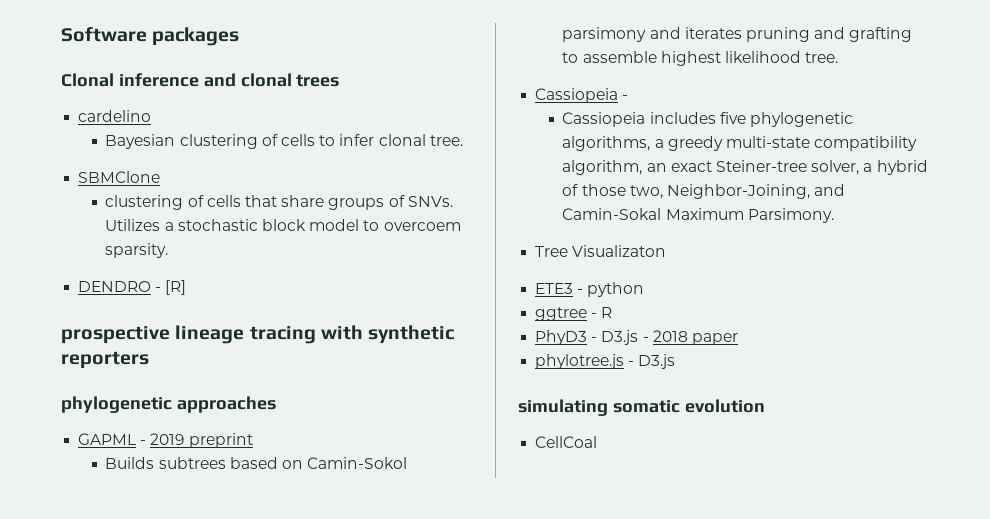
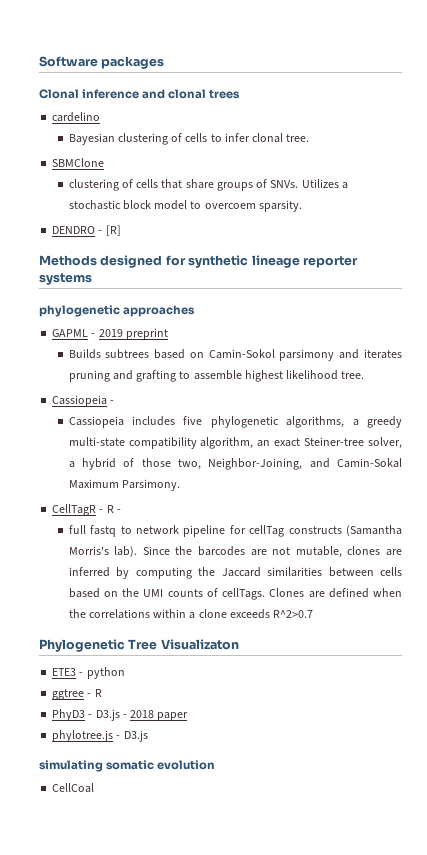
[61,325,456,344] [61,351,149,369] prospective lineage tracing with synthetic reporters -> [39,255,358,268] [39,273,92,285] Methods designed for synthetic lineage reporter systems
(834, 215) none -> [52,504,121,516] [68,525,402,537] [68,546,402,558] [68,567,402,579] [68,588,402,600] [68,609,314,619] [39,639,125,652] CellTagR - R - // full fastq to network pipeline for cellTag constructs (Samantha Morris's lab). Since the barcodes are not mutable, clones are inferred by computing the Jaccard similarities between cells based on the UMI counts of cellTags. Clones are defined when the correlations within a clone exceeds R^2>0.7 // Phylogenetic

